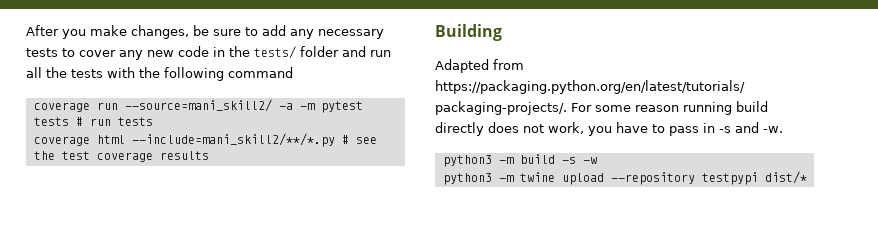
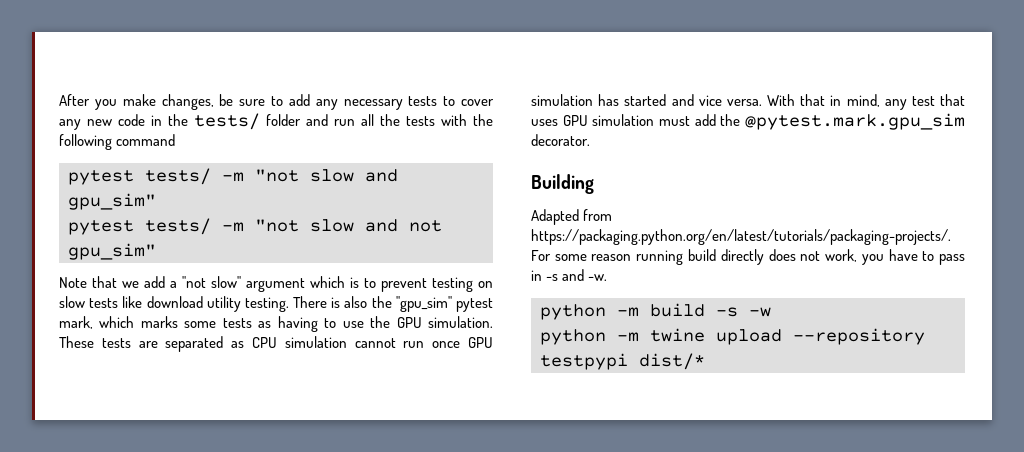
[33,99,363,113] [33,117,153,126] [33,133,377,147] [33,151,209,162] coverage run --source=mani_skill2/ -a -m pytest tests # run tests // coverage html --include=mani_skill2/**/*.py # see the test coverage results -> [68,168,398,185] [68,193,156,210] [68,218,442,235] [68,243,156,260] [59,276,493,292] [59,296,494,312] [59,316,493,332] [59,336,494,352] [531,94,966,110] [531,113,965,130] [531,134,590,146] pytest tests/ -m "not slow and gpu_sim" // pytest tests/ -m "not slow and not gpu_sim" // Note that we add a "not slow" argument which is to prevent testing on slow tests like download utility testing. There is also the "gpu_sim" pytest mark, which marks some tests as having to use the GPU simulation. These tests are separated as CPU simulation cannot run once GPU simulation has started and vice versa. With that in mind, any test that uses GPU simulation must add the @pytest.mark.gpu_sim decorator.
[442,155,492,167] python3 -> [540,304,606,320] python
[442,173,492,185] python3 -> [540,329,606,345] python

